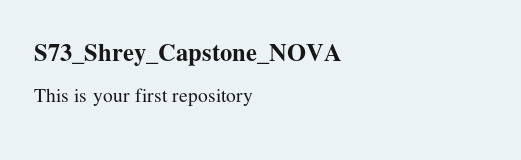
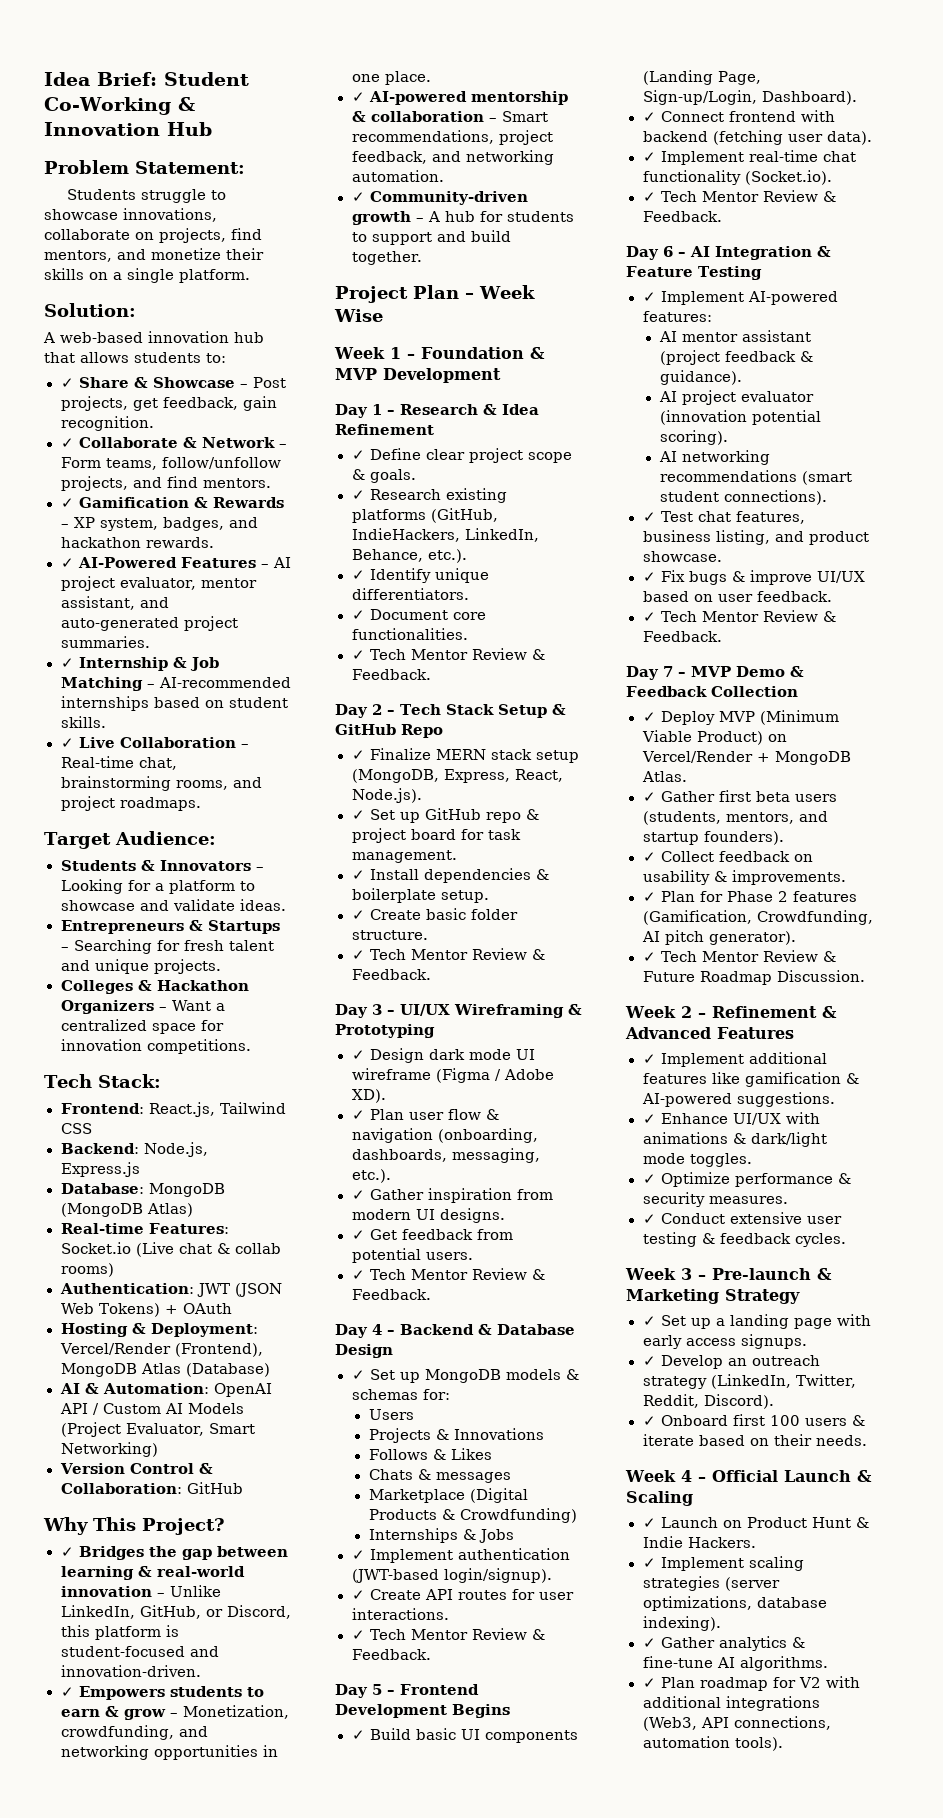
[34,44,342,66] [34,88,254,107] S73_Shrey_Capstone_NOVA // This is your first repository -> [44,72,249,86] [44,97,195,115] [44,122,212,136] [44,160,245,174] [66,189,226,203] [44,208,217,222] [44,228,262,243] [44,248,264,262] [44,268,250,283] [44,303,136,317] [43,331,264,343] [44,352,226,363] [60,377,286,388] [60,396,277,411] [60,416,154,431] [60,437,287,448] [60,457,281,470] [60,476,271,491] [60,497,284,508] [60,517,258,531] [60,537,214,548] [60,557,291,568] [60,576,258,591] [60,596,169,610] [60,616,238,631] [60,636,150,648] [60,657,219,671] [60,677,291,691] [60,696,288,711] [60,716,106,728] [60,737,249,748] [60,756,177,770] [60,776,262,791] [60,796,201,811] [44,831,216,849] [60,860,264,871] [60,879,255,894] [60,899,286,911] [60,920,280,934] [60,939,274,954] [60,959,221,974] [60,980,249,994] [60,1000,226,1014] [60,1019,224,1034] [60,1039,251,1054] [44,1074,161,1088] [60,1102,287,1117] [60,1123,92,1134] [60,1142,208,1157] [60,1162,140,1177] [60,1183,225,1197] [60,1203,193,1217] [60,1223,229,1234] [60,1242,281,1257] [60,1263,114,1277] [59,1283,282,1297] [60,1303,233,1317] [60,1323,258,1337] [59,1343,264,1357] [60,1363,270,1377] [59,1383,272,1397] [59,1403,244,1415] [60,1422,256,1437] [60,1442,158,1457] [59,1463,214,1474] [60,1482,243,1494] [43,1517,225,1535] [60,1546,288,1560] [60,1566,245,1580] [60,1585,221,1597] [60,1605,291,1619] [60,1625,179,1640] [60,1646,219,1657] [60,1665,201,1677] [60,1686,264,1700] [60,1705,289,1720] [60,1725,208,1740] [60,1745,278,1760] [351,71,431,85] [351,91,568,105] [351,111,548,122] [351,130,553,145] [351,150,554,165] [351,170,444,182] [351,191,528,205] [351,211,574,225] [351,230,511,245] [351,251,423,265] [335,285,535,303] [334,309,383,322] [334,347,545,359] [335,368,501,383] [335,404,539,418] [335,424,434,435] [351,448,572,463] [351,469,416,483] [351,488,507,503] [351,508,498,523] [351,528,539,542] [351,549,467,563] [351,568,489,583] [351,588,469,600] [351,609,486,620] [351,628,468,640] [351,648,546,660] [351,669,431,680] [335,704,566,718] [335,724,443,738] [351,748,579,763] [351,769,563,783] [351,788,422,803] [351,808,539,823] [351,828,521,843] [351,850,457,863] [351,868,549,883] [351,888,489,903] [351,908,518,920] [351,930,428,940] [351,948,546,960] [351,969,431,980] [335,1004,582,1018] [335,1024,435,1038] [351,1048,535,1063] [351,1068,554,1083] [351,1089,386,1103] [351,1109,499,1120] [351,1128,538,1143] [351,1148,540,1163] [351,1169,391,1183] [351,1188,553,1203] [351,1208,505,1223] [351,1229,513,1240] [351,1248,473,1263] [351,1268,546,1280] [351,1289,431,1300] [335,1324,575,1338] [335,1344,393,1358] [351,1369,579,1383] [351,1389,450,1400] [368,1409,414,1420] [368,1428,544,1443] [368,1448,492,1460] [368,1469,511,1483] [368,1488,528,1503] [368,1508,577,1523] [368,1528,514,1543] [351,1548,570,1563] [351,1568,553,1583] [351,1589,574,1600] [351,1608,449,1620] [351,1628,546,1640] [351,1649,431,1660] [335,1684,479,1698] [335,1704,510,1718] [351,1728,578,1743] [642,70,761,85] [642,90,857,105] [642,110,835,122] [642,130,872,145] [642,150,856,165] [642,170,832,185] [642,190,837,202] [642,211,722,222] [626,246,831,260] [626,266,762,280] [642,291,838,305] [642,311,712,322] [658,330,811,342] [659,350,813,365] [659,370,742,385] [658,390,814,405] [659,410,821,425] [659,430,728,445] [658,450,770,465] [659,470,852,485] [659,490,827,505] [642,511,806,524] [642,530,869,545] [642,551,722,562] [642,570,865,585] [642,591,832,602] [642,610,837,622] [642,631,722,642] [626,666,804,680] [626,686,798,697] [642,710,839,725] [641,730,787,745] [641,751,852,765] [641,771,687,782] [642,790,837,802] [642,811,828,825] [642,831,784,845] [642,851,813,862] [642,870,846,885] [642,891,857,902] [642,910,873,925] [641,930,796,945] [642,950,837,962] [642,970,865,985] [625,1006,837,1018] [625,1027,794,1039] [642,1052,827,1067] [642,1072,859,1087] [641,1092,835,1107] [642,1112,820,1125] [642,1132,827,1147] [642,1153,752,1167] [642,1172,851,1187] [642,1192,788,1207] [642,1212,842,1224] [642,1232,846,1247] [625,1268,832,1280] [626,1289,800,1304] [642,1314,871,1329] [642,1334,807,1349] [642,1355,820,1369] [642,1374,857,1389] [642,1394,774,1409] [642,1414,865,1426] [642,1434,867,1446] [625,1470,872,1482] [626,1491,693,1506] [642,1517,869,1528] [642,1536,756,1548] [642,1556,804,1571] [642,1576,780,1591] [642,1596,827,1611] [642,1616,721,1631] [642,1636,805,1651] [642,1656,828,1671] [642,1676,860,1691] [642,1696,820,1711] [642,1716,832,1731] [642,1736,783,1751] Idea Brief: Student Co-Working & Innovation Hub // Problem Statement: // Students struggle to showcase innovations, collaborate on projects, find mentors, and monetize their skills on a single platform. // Solution: // A web-based innovation hub that allows students to: // ✓ Share & Showcase – Post projects, get feedback, gain recognition. // ✓ Collaborate & Network – Form teams, follow/unfollow projects, and find mentors. // ✓ Gamification & Rewards – XP system, badges, and hackathon rewards. // ✓ AI-Powered Features – AI project evaluator, mentor assistant, and auto-generated project summaries. // ✓ Internship & Job Matching – AI-recommended internships based on student skills. // ✓ Live Collaboration – Real-time chat, brainstorming rooms, and project roadmaps. // Target Audience: // Students & Innovators – Looking for a platform to showcase and validate ideas. // Entrepreneurs & Startups – Searching for fresh talent and unique projects. // Colleges & Hackathon Organizers – Want a centralized space for innovation competitions. // Tech Stack: // Frontend: React.js, Tailwind CSS // Backend: Node.js, Express.js // Database: MongoDB (MongoDB Atlas) // Real-time Features: Socket.io (Live chat & collab rooms) // Authentication: JWT (JSON Web Tokens) + OAuth // Hosting & Deployment: Vercel/Render (Frontend), MongoDB Atlas (Database) // AI & Automation: OpenAI API / Custom AI Models (Project Evaluator, Smart Networking) // Version Control & Collaboration: GitHub // Why This Project? // ✓ Bridges the gap between learning & real-world innovation – Unlike LinkedIn, GitHub, or Discord, this platform is student-focused and innovation-driven. // ✓ Empowers students to earn & grow – Monetization, crowdfunding, and networking opportunities in one place. // ✓ AI-powered mentorship & collaboration – Smart recommendations, project feedback, and networking automation. // ✓ Community-driven growth – A hub for students to support and build together. // Project Plan – Week Wise // Week 1 – Foundation & MVP Development // Day 1 – Research & Idea Refinement // ✓ Define clear project scope & goals. // ✓ Research existing platforms (GitHub, IndieHackers, LinkedIn, Behance, etc.). // ✓ Identify unique differentiators. // ✓ Document core functionalities. // ✓ Tech Mentor Review & Feedback. // Day 2 – Tech Stack Setup & GitHub Repo // ✓ Finalize MERN stack setup (MongoDB, Express, React, Node.js). // ✓ Set up GitHub repo & project board for task management. // ✓ Install dependencies & boilerplate setup. // ✓ Create basic folder structure. // ✓ Tech Mentor Review & Feedback. // Day 3 – UI/UX Wireframing & Prototyping // ✓ Design dark mode UI wireframe (Figma / Adobe XD). // ✓ Plan user flow & navigation (onboarding, dashboards, messaging, etc.). // ✓ Gather inspiration from modern UI designs. // ✓ Get feedback from potential users. // ✓ Tech Mentor Review & Feedback. // Day 4 – Backend & Database Design // ✓ Set up MongoDB models & schemas for: // Users // Projects & Innovations // Follows & Likes // Chats & messages // Marketplace (Digital Products & Crowdfunding) // Internships & Jobs // ✓ Implement authentication (JWT-based login/signup). // ✓ Create API routes for user interactions. // ✓ Tech Mentor Review & Feedback. // Day 5 – Frontend Development Begins // ✓ Build basic UI components (Landing Page, Sign-up/Login, Dashboard). // ✓ Connect frontend with backend (fetching user data). // ✓ Implement real-time chat functionality (Socket.io). // ✓ Tech Mentor Review & Feedback. // Day 6 – AI Integration & Feature Testing // ✓ Implement AI-powered features: // AI mentor assistant (project feedback & guidance). // AI project evaluator (innovation potential scoring). // AI networking recommendations (smart student connections). // ✓ Test chat features, business listing, and product showcase. // ✓ Fix bugs & improve UI/UX based on user feedback. // ✓ Tech Mentor Review & Feedback. // Day 7 – MVP Demo & Feedback Collection // ✓ Deploy MVP (Minimum Viable Product) on Vercel/Render + MongoDB Atlas. // ✓ Gather first beta users (students, mentors, and startup founders). // ✓ Collect feedback on usability & improvements. // ✓ Plan for Phase 2 features (Gamification, Crowdfunding, AI pitch generator). // ✓ Tech Mentor Review & Future Roadmap Discussion. // Week 2 – Refinement & Advanced Features // ✓ Implement additional features like gamification & AI-powered suggestions. // ✓ Enhance UI/UX with animations & dark/light mode toggles. // ✓ Optimize performance & security measures. // ✓ Conduct extensive user testing & feedback cycles. // Week 3 – Pre-launch & Marketing Strategy // ✓ Set up a landing page with early access signups. // ✓ Develop an outreach strategy (LinkedIn, Twitter, Reddit, Discord). // ✓ Onboard first 100 users & iterate based on their needs. // Week 4 – Official Launch & Scaling // ✓ Launch on Product Hunt & Indie Hackers. // ✓ Implement scaling strategies (server optimizations, database indexing). // ✓ Gather analytics & fine-tune AI algorithms. // ✓ Plan roadmap for V2 with additional integrations (Web3, API connections, automation tools).

